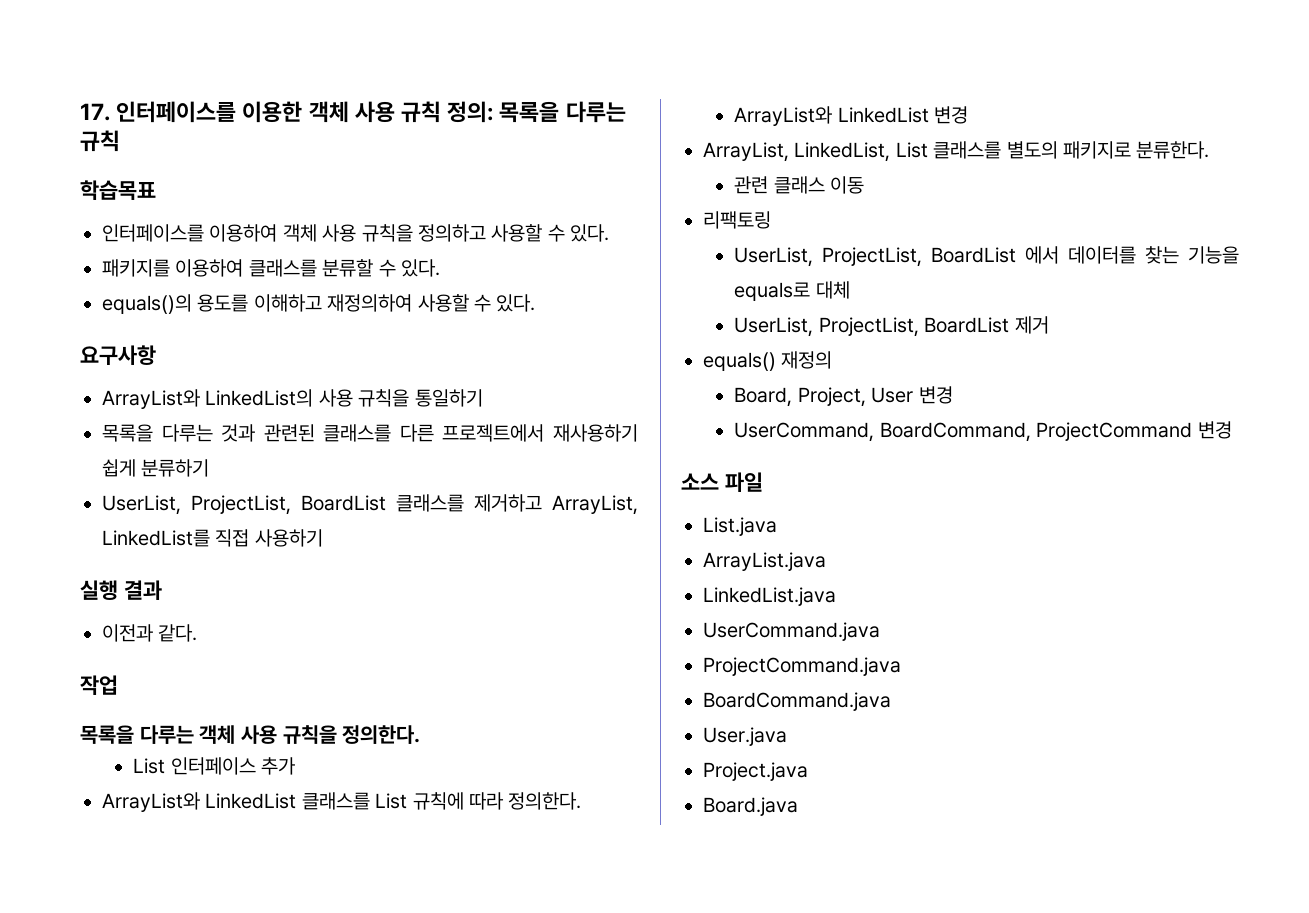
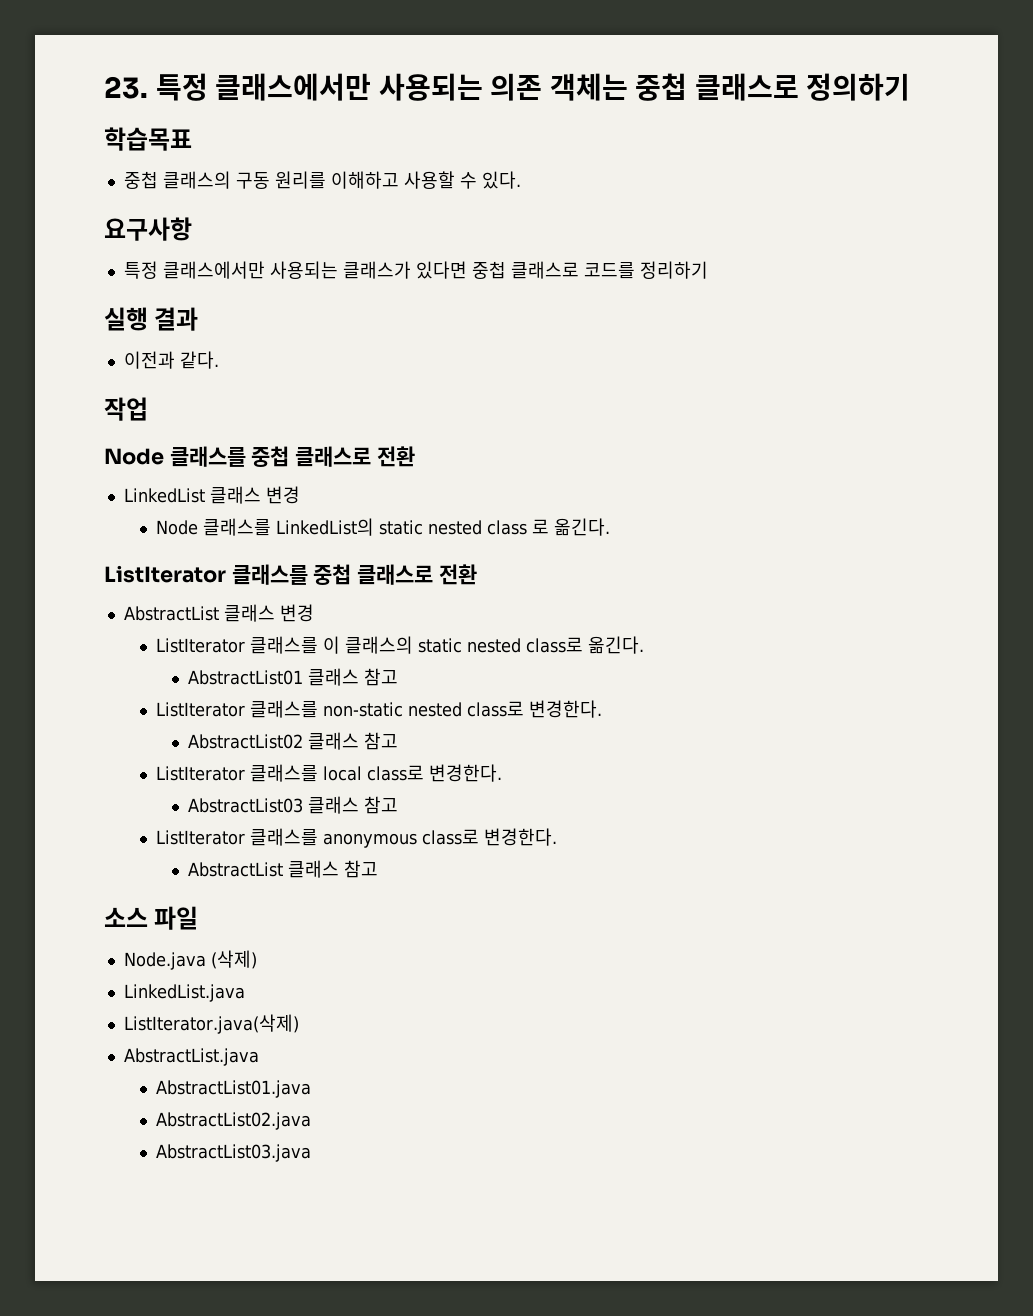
[80,101,626,123] [80,130,120,152] [80,180,156,200] [102,224,610,242] [102,259,440,277] [102,294,536,314] [80,345,156,365] [102,389,483,409] [102,424,638,442] [102,459,210,477] [102,494,638,515] [102,529,323,547] 17. 인터페이스를 이용한 객체 사용 규칙 정의: 목록을 다루는 규칙 // 학습목표 // 인터페이스를 이용하여 객체 사용 규칙을 정의하고 사용할 수 있다. // 패키지를 이용하여 클래스를 분류할 수 있다. // equals()의 용도를 이해하고 재정의하여 사용할 수 있다. // 요구사항 // ArrayList와 LinkedList의 사용 규칙을 통일하기 // 목록을 다루는 것과 관련된 클래스를 다른 프로젝트에서 재사용하기 쉽게 분류하기 // UserList, ProjectList, BoardList 클래스를 제거하고 ArrayList, LinkedList를 직접 사용하기 -> [104,73,911,101] [104,127,192,151] [123,171,521,189] [104,217,192,241] [123,261,708,279] 23. 특정 클래스에서만 사용되는 의존 객체는 중첩 클래스로 정의하기 // 학습목표 // 중첩 클래스의 구동 원리를 이해하고 사용할 수 있다. // 요구사항 // 특정 클래스에서만 사용되는 클래스가 있다면 중첩 클래스로 코드를 정리하기
[80,725,421,744] [133,757,296,775] [102,792,582,812] [734,106,969,126] [703,141,1210,162] [734,176,865,194] [703,211,771,229] [734,246,1239,267] [734,281,850,301] [734,316,1049,337] [703,351,833,371] [734,386,953,407] [734,421,1232,442] 목록을 다루는 객체 사용 규칙을 정의한다. // List 인터페이스 추가 // ArrayList와 LinkedList 클래스를 List 규칙에 따라 정의한다. // ArrayList와 LinkedList 변경 // ArrayList, LinkedList, List 클래스를 별도의 패키지로 분류한다. // 관련 클래스 이동 // 리팩토링 // UserList, ProjectList, BoardList 에서 데이터를 찾는 기능을 equals로 대체 // UserList, ProjectList, BoardList 제거 // equals() 재정의 // Board, Project, User 변경 // UserCommand, BoardCommand, ProjectCommand 변경 -> [104,446,415,467] [123,486,300,504] [155,518,610,536] [104,564,477,585] [123,604,314,622] [155,636,644,654] [188,668,399,686] [155,700,602,718] [188,732,399,750] [155,764,502,782] [188,796,399,814] [155,828,557,848] [188,860,379,878] Node 클래스를 중첩 클래스로 전환 // LinkedList 클래스 변경 // Node 클래스를 LinkedList의 static nested class 로 옮긴다. // ListIterator 클래스를 중첩 클래스로 전환 // AbstractList 클래스 변경 // ListIterator 클래스를 이 클래스의 static nested class로 옮긴다. // AbstractList01 클래스 참고 // ListIterator 클래스를 non-static nested class로 변경한다. // AbstractList02 클래스 참고 // ListIterator 클래스를 local class로 변경한다. // AbstractList03 클래스 참고 // ListIterator 클래스를 anonymous class로 변경한다. // AbstractList 클래스 참고
[703,517,777,536] [703,552,826,571] List.java // ArrayList.java -> [123,950,257,970] Node.java (삭제)
[703,622,880,641] [703,657,901,676] [703,692,891,711] [703,727,787,746] [703,762,808,781] [703,797,798,816] UserCommand.java // ProjectCommand.java // BoardCommand.java // User.java // Project.java // Board.java -> [123,1014,299,1034] [123,1048,259,1066] [155,1080,311,1098] [155,1112,311,1130] [155,1144,311,1162] ListIterator.java(삭제) // AbstractList.java // AbstractList01.java // AbstractList02.java // AbstractList03.java

